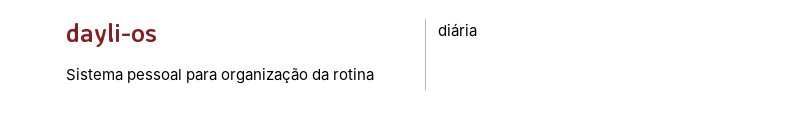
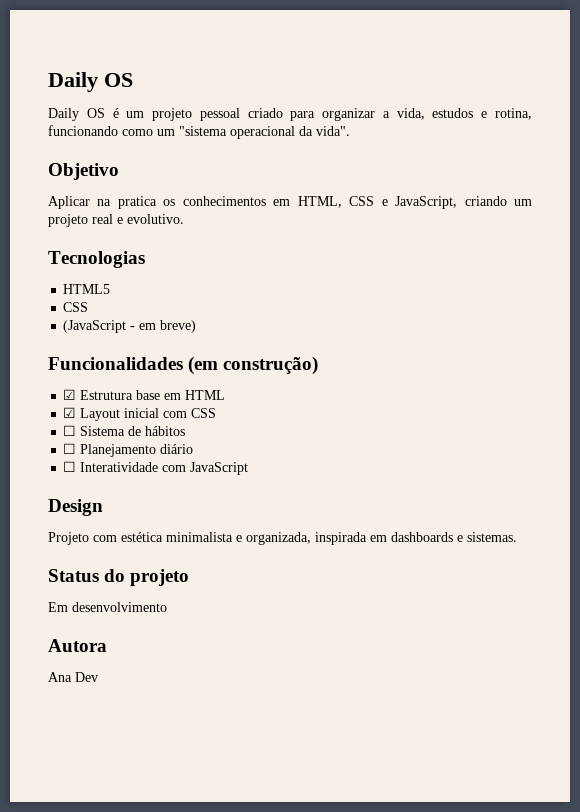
[66,23,157,47] [66,67,375,84] [438,23,477,37] dayli-os // Sistema pessoal para organização da rotina diária -> [48,72,133,92] [48,108,532,121] [48,125,350,139] [48,163,119,180] [48,196,532,209] [48,214,184,227] [48,251,145,268] [63,284,111,294] [63,302,89,312] [63,320,197,333] [48,356,319,375] [63,389,226,400] [63,407,217,421] [63,425,186,436] [63,443,194,457] [63,461,249,475] [48,499,103,516] [48,532,517,545] [48,569,190,586] [48,602,167,612] [48,639,107,652] [48,672,98,682] Daily OS // Daily OS é um projeto pessoal criado para organizar a vida, estudos e rotina, funcionando como um "sistema operacional da vida". // Objetivo // Aplicar na pratica os conhecimentos em HTML, CSS e JavaScript, criando um projeto real e evolutivo. // Tecnologias // HTML5 // CSS // (JavaScript - em breve) // Funcionalidades (em construção) // ☑ Estrutura base em HTML // ☑ Layout inicial com CSS // ☐ Sistema de hábitos // ☐ Planejamento diário // ☐ Interatividade com JavaScript // Design // Projeto com estética minimalista e organizada, inspirada em dashboards e sistemas. // Status do projeto // Em desenvolvimento // Autora // Ana Dev

